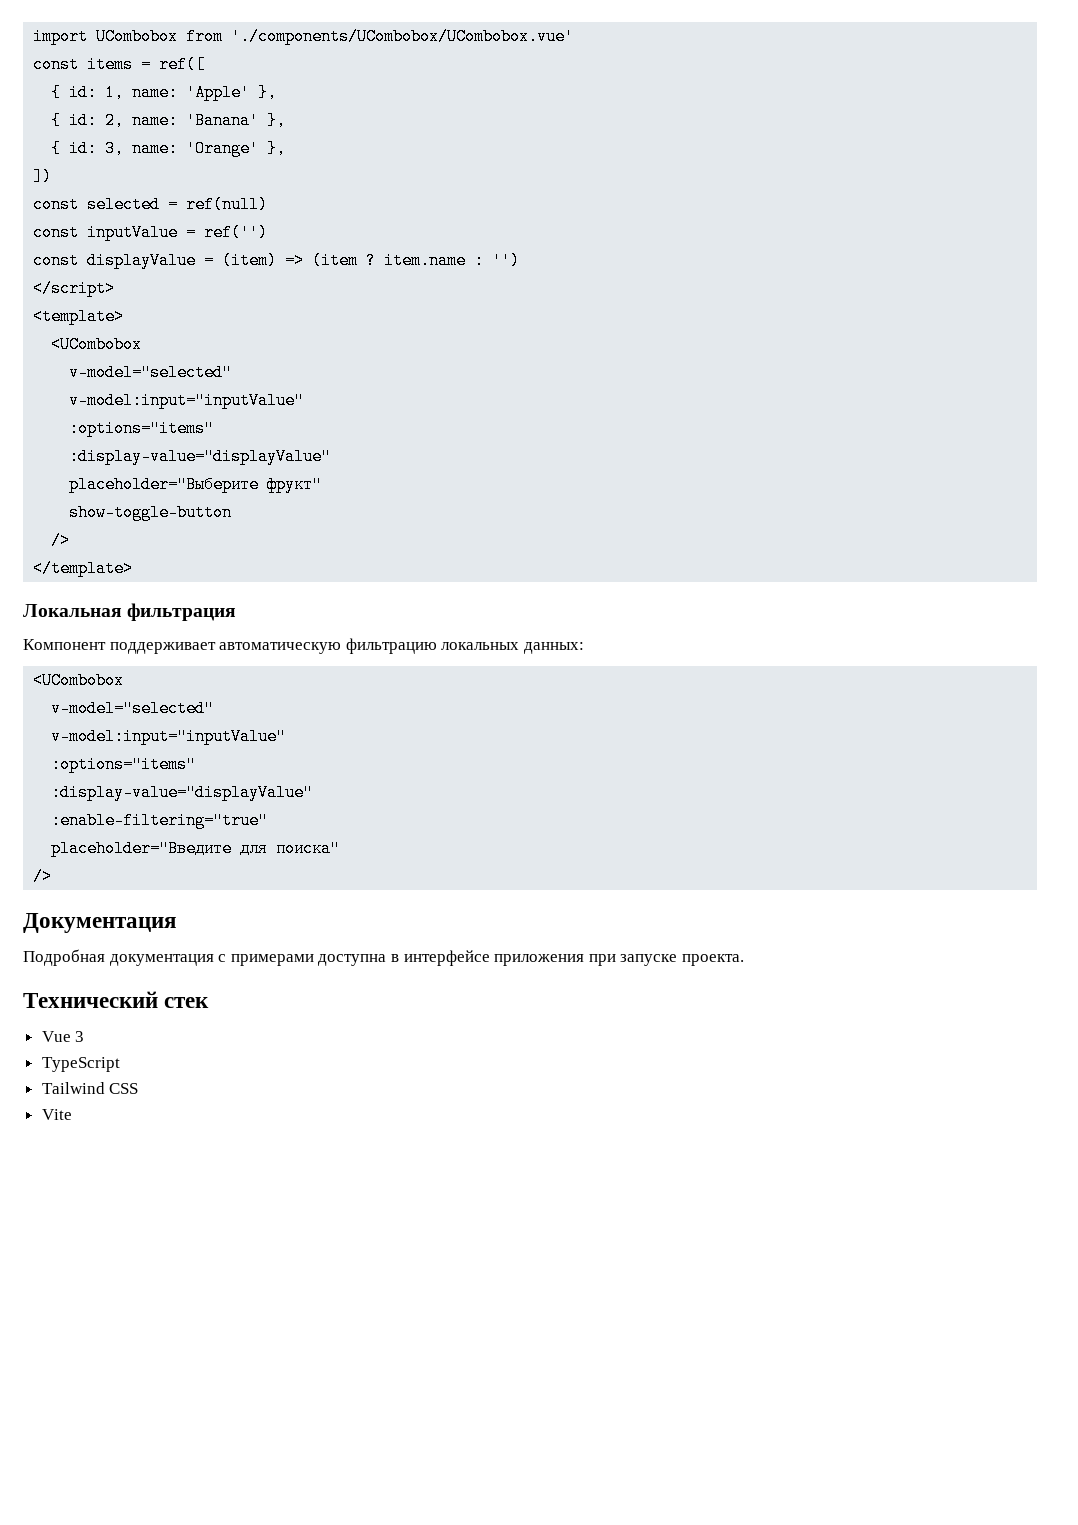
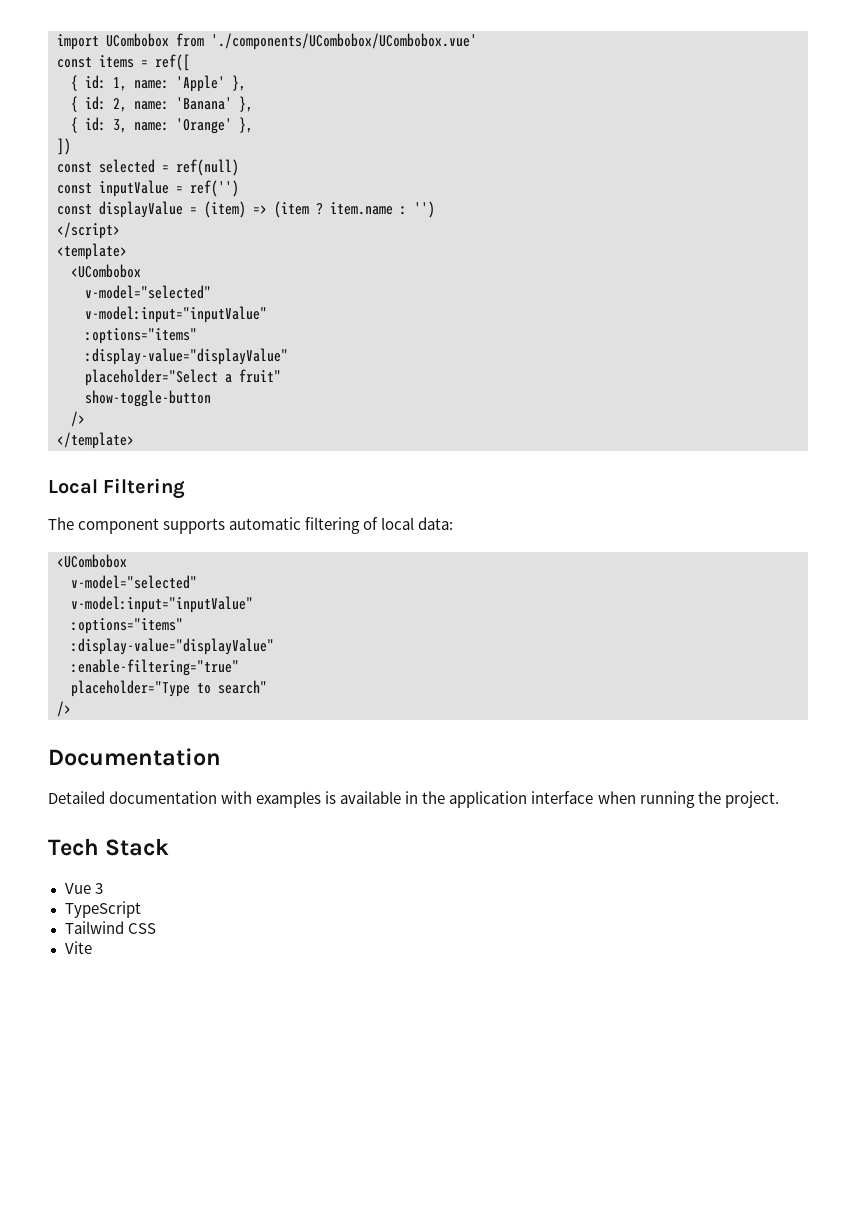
[69,476,323,493] placeholder="Выберите фрукт" -> [85,369,281,386] placeholder="Select a fruit"
[23,603,237,621] [23,638,584,654] Локальная фильтрация // Компонент поддерживает автоматическую фильтрацию локальных данных: -> [48,478,186,499] [48,517,454,534] Local Filtering // The component supports automatic filtering of local data:
[51,840,341,857] [33,868,53,885] [23,913,176,933] [23,949,744,966] [23,991,210,1008] placeholder="Введите для поиска" // /> // Документация // Подробная документация с примерами доступна в интерфейсе приложения при запуске проекта. // Технический стек -> [71,680,267,697] [57,701,71,717] [48,748,221,766] [48,791,779,808] [48,838,170,856] placeholder="Type to search" // /> // Documentation // Detailed documentation with examples is available in the application interface when running the project. // Tech Stack

